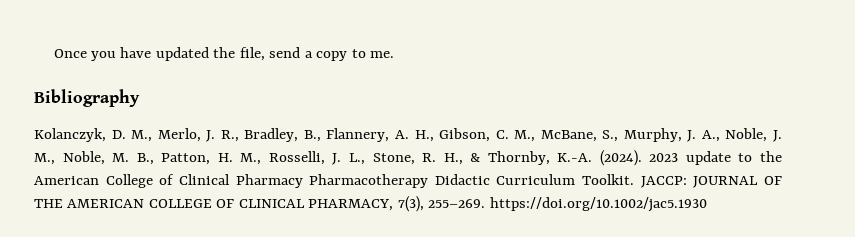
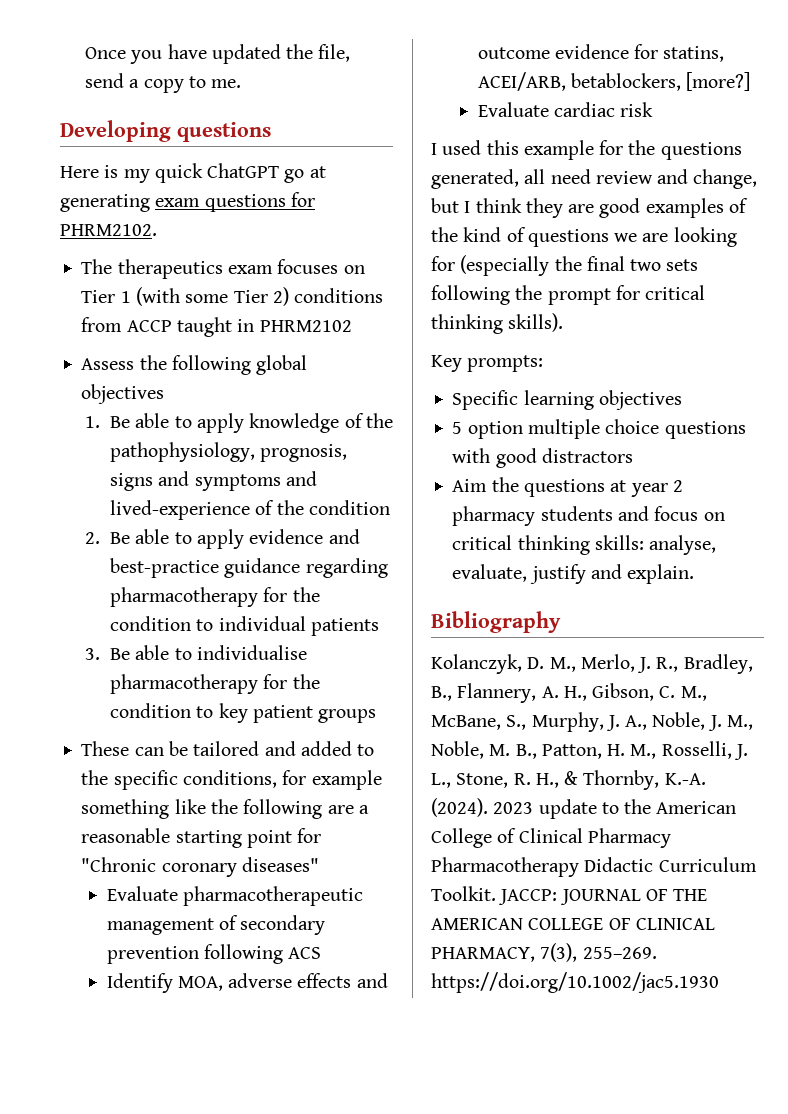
(395, 54) none -> [60,120,271,142] [60,163,326,183] [60,192,315,212] [60,224,157,236] [81,259,365,279] [81,287,384,306] [81,317,352,337] [81,355,308,375] [81,384,165,404] [85,413,393,433] [110,442,348,462] [110,471,317,491] [110,500,390,520] [85,529,360,549] [110,558,388,578] [110,587,320,607] [110,616,379,636] [85,645,307,660] [110,674,320,694] [110,703,377,723] [81,741,375,756] [81,770,382,790] [81,799,369,819] [81,828,322,848] [81,857,319,877] [106,886,363,906] [106,915,326,935] [106,944,322,964] [106,973,388,993] [477,44,725,62] [477,72,751,91] [477,102,654,117] [431,140,742,160] [431,169,758,189] [431,198,748,218] [431,227,737,247] [431,255,699,276] [431,285,706,305] [431,313,564,334] [431,355,544,372] [452,390,682,410] [452,419,746,439] [452,448,633,468] [452,477,683,497] [452,506,725,526] [452,535,717,555] [452,564,695,584] // Developing questions // Here is my quick ChatGPT go at generating exam questions for PHRM2102. // The therapeutics exam focuses on Tier 1 (with some Tier 2) conditions from ACCP taught in PHRM2102 // Assess the following global objectives // 1. Be able to apply knowledge of the pathophysiology, prognosis, signs and symptoms and lived-experience of the condition // 2. Be able to apply evidence and best-practice guidance regarding pharmacotherapy for the condition to individual patients // 3. Be able to individualise pharmacotherapy for the condition to key patient groups // These can be tailored and added to the specific conditions, for example something like the following are a reasonable starting point for "Chronic coronary diseases" // Evaluate pharmacotherapeutic management of secondary prevention following ACS // Identify MOA, adverse effects and outcome evidence for statins, ACEI/ARB, betablockers, [more?] // Evaluate cardiac risk // I used this example for the questions generated, all need review and change, but I think they are good examples of the kind of questions we are looking for (especially the final two sets following the prompt for critical thinking skills). // Key prompts: // Specific learning objectives // 5 option multiple choice questions with good distractors // Aim the questions at year 2 pharmacy students and focus on critical thinking skills: analyse, evaluate, justify and explain.

